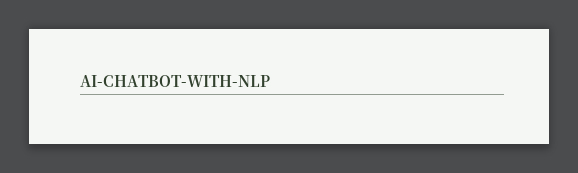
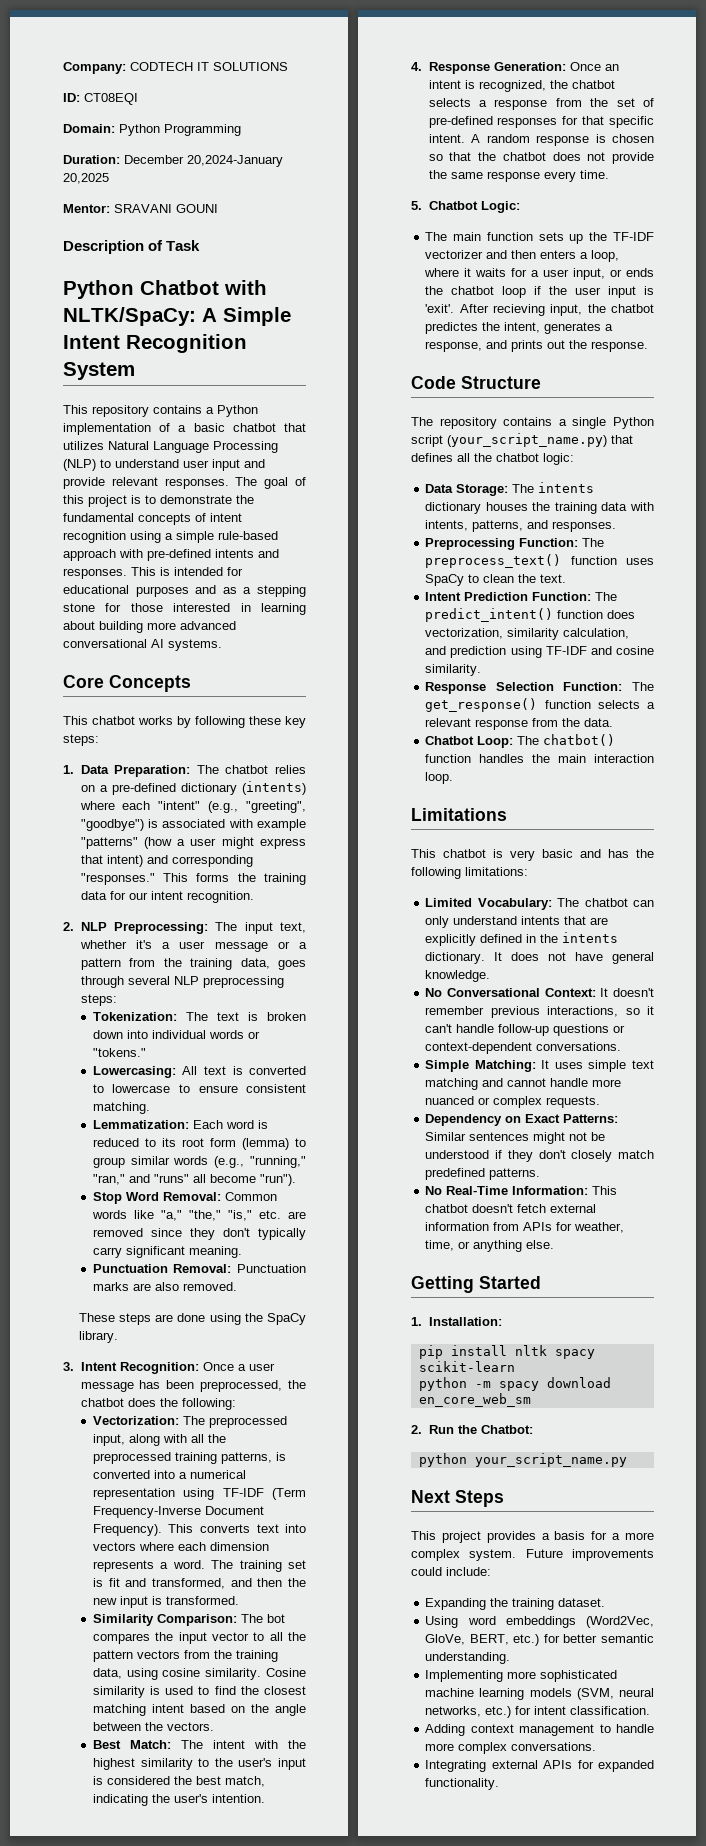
[80,75,270,87] AI-CHATBOT-WITH-NLP -> [63,62,288,74] [63,93,138,105] [63,124,241,136] [63,155,283,167] [63,173,109,184] [63,204,218,213] [63,240,201,254] [63,280,267,299] [63,307,291,326] [63,334,247,353] [63,362,135,380] [63,405,258,417] [63,423,306,435] [63,441,278,453] [63,459,265,471] [63,477,306,489] [63,495,254,507] [63,513,242,525] [63,531,278,543] [63,549,279,561] [63,567,243,579] [63,585,306,597] [63,603,306,615] [63,621,236,633] [63,639,222,651] [63,675,191,692] [63,716,306,728] [63,734,99,746] [63,765,306,777] [80,781,306,795] [79,801,306,813] [80,819,306,831] [80,837,306,849] [80,855,253,867] [80,873,306,885] [80,891,254,903] [63,922,306,934] [79,940,307,952] [80,958,306,970] [80,976,284,988] [80,994,117,1006] [92,1012,306,1021] [92,1030,260,1039] [92,1048,146,1057] [92,1066,306,1078] [92,1084,306,1093] [92,1102,150,1114] [92,1120,268,1129] [92,1138,306,1150] [92,1156,306,1168] [92,1174,296,1186] [92,1192,277,1204] [91,1210,306,1221] [92,1228,306,1240] [92,1246,242,1258] [92,1264,306,1273] [92,1282,237,1291] [78,1313,306,1325] [78,1331,118,1343] [63,1362,275,1374] [80,1380,306,1392] [80,1398,236,1410] [92,1416,287,1428] [92,1434,226,1446] [92,1452,286,1464] [92,1470,246,1479] [92,1488,306,1500] [92,1506,264,1518] [92,1524,306,1536] [92,1542,269,1551] [92,1560,306,1572] [92,1578,306,1589] [92,1596,239,1608] [92,1614,285,1626] [92,1632,306,1644] [92,1650,278,1662] [92,1668,306,1680] [92,1686,306,1698] [92,1704,306,1716] [92,1722,214,1731] [92,1740,306,1749] [92,1758,307,1770] [92,1776,265,1787] [92,1794,265,1806] [411,62,619,74] [428,80,615,92] [428,98,654,110] [428,116,654,128] [428,134,654,146] [428,152,654,164] [428,170,609,182] [411,201,520,213] [425,232,654,244] [425,250,620,262] [424,268,654,280] [425,286,654,298] [425,304,654,316] [425,322,614,334] [425,340,649,352] [411,376,541,389] [411,417,654,429] [411,433,633,447] [411,453,574,465] [425,482,595,496] [425,502,654,514] [425,520,617,532] [425,538,605,550] [425,554,654,568] [425,574,567,586] [425,592,618,601] [425,608,636,622] [425,628,630,640] [425,646,654,658] [425,664,482,676] [425,682,654,694] [425,698,655,712] [425,718,614,730] [425,734,616,748] [425,754,654,763] [425,772,454,784] [411,808,507,821] [411,849,654,861] [411,867,528,879] [425,898,654,910] [425,916,609,928] [425,932,619,946] [425,952,654,964] [425,970,491,982] [425,988,654,997] [425,1006,654,1018] [425,1024,626,1036] [425,1042,622,1054] [425,1060,654,1072] [425,1078,622,1090] [425,1096,601,1108] [425,1114,619,1126] [425,1132,606,1144] [425,1150,654,1162] [425,1168,541,1180] [425,1186,618,1195] [425,1204,597,1213] [425,1222,625,1233] [425,1240,555,1252] [411,1276,541,1293] [411,1317,502,1326] [418,1345,595,1359] [418,1361,515,1372] [418,1377,611,1391] [418,1393,531,1407] [411,1425,533,1434] [418,1453,627,1467] [411,1490,504,1507] [411,1531,654,1543] [411,1549,654,1561] [411,1567,491,1576] [425,1598,606,1610] [425,1616,654,1628] [425,1634,654,1646] [425,1652,511,1664] [425,1670,618,1682] [425,1688,654,1700] [425,1706,651,1718] [425,1724,654,1736] [425,1742,597,1754] [425,1760,654,1772] [425,1778,500,1790] Company: CODTECH IT SOLUTIONS // ID: CT08EQI // Domain: Python Programming // Duration: December 20,2024-January 20,2025 // Mentor: SRAVANI GOUNI // Description of Task // Python Chatbot with NLTK/SpaCy: A Simple Intent Recognition System // This repository contains a Python implementation of a basic chatbot that utilizes Natural Language Processing (NLP) to understand user input and provide relevant responses. The goal of this project is to demonstrate the fundamental concepts of intent recognition using a simple rule-based approach with pre-defined intents and responses. This is intended for educational purposes and as a stepping stone for those interested in learning about building more advanced conversational AI systems. // Core Concepts // This chatbot works by following these key steps: // 1. Data Preparation: The chatbot relies on a pre-defined dictionary (intents) where each "intent" (e.g., "greeting", "goodbye") is associated with example "patterns" (how a user might express that intent) and corresponding "responses." This forms the training data for our intent recognition. // 2. NLP Preprocessing: The input text, whether it's a user message or a pattern from the training data, goes through several NLP preprocessing steps: // Tokenization: The text is broken down into individual words or "tokens." // Lowercasing: All text is converted to lowercase to ensure consistent matching. // Lemmatization: Each word is reduced to its root form (lemma) to group similar words (e.g., "running," "ran," and "runs" all become "run"). // Stop Word Removal: Common words like "a," "the," "is," etc. are removed since they don't typically carry significant meaning. // Punctuation Removal: Punctuation marks are also removed. // These steps are done using the SpaCy library. // 3. Intent Recognition: Once a user message has been preprocessed, the chatbot does the following: // Vectorization: The preprocessed input, along with all the preprocessed training patterns, is converted into a numerical representation using TF-IDF (Term Frequency-Inverse Document Frequency). This converts text into vectors where each dimension represents a word. The training set is fit and transformed, and then the new input is transformed. // Similarity Comparison: The bot compares the input vector to all the pattern vectors from the training data, using cosine similarity. Cosine similarity is used to find the closest matching intent based on the angle between the vectors. // Best Match: The intent with the highest similarity to the user's input is considered the best match, indicating the user's intention. // 4. Response Generation: Once an intent is recognized, the chatbot selects a response from the set of pre-defined responses for that specific intent. A random response is chosen so that the chatbot does not provide the same response every time. // 5. Chatbot Logic: // The main function sets up the TF-IDF vectorizer and then enters a loop, where it waits for a user input, or ends the chatbot loop if the user input is 'exit'. After recieving input, the chatbot predictes the intent, generates a response, and prints out the response. // Code Structure // The repository contains a single Python script (your_script_name.py) that defines all the chatbot logic: // Data Storage: The intents dictionary houses the training data with intents, patterns, and responses. // Preprocessing Function: The preprocess_text() function uses SpaCy to clean the text. // Intent Prediction Function: The predict_intent() function does vectorization, similarity calculation, and prediction using TF-IDF and cosine similarity. // Response Selection Function: The get_response() function selects a relevant response from the data. // Chatbot Loop: The chatbot() function handles the main interaction loop. // Limitations // This chatbot is very basic and has the following limitations: // Limited Vocabulary: The chatbot can only understand intents that are explicitly defined in the intents dictionary. It does not have general knowledge. // No Conversational Context: It doesn't remember previous interactions, so it can't handle follow-up questions or context-dependent conversations. // Simple Matching: It uses simple text matching and cannot handle more nuanced or complex requests. // Dependency on Exact Patterns: Similar sentences might not be understood if they don't closely match predefined patterns. // No Real-Time Information: This chatbot doesn't fetch external information from APIs for weather, time, or anything else. // Getting Started // 1. Installation: // pip install nltk spacy scikit-learn // python -m spacy download en_core_web_sm // 2. Run the Chatbot: // python your_script_name.py // Next Steps // This project provides a basis for a more complex system. Future improvements could include: // Expanding the training dataset. // Using word embeddings (Word2Vec, GloVe, BERT, etc.) for better semantic understanding. // Implementing more sophisticated machine learning models (SVM, neural networks, etc.) for intent classification. // Adding context management to handle more complex conversations. // Integrating external APIs for expanded functionality.

